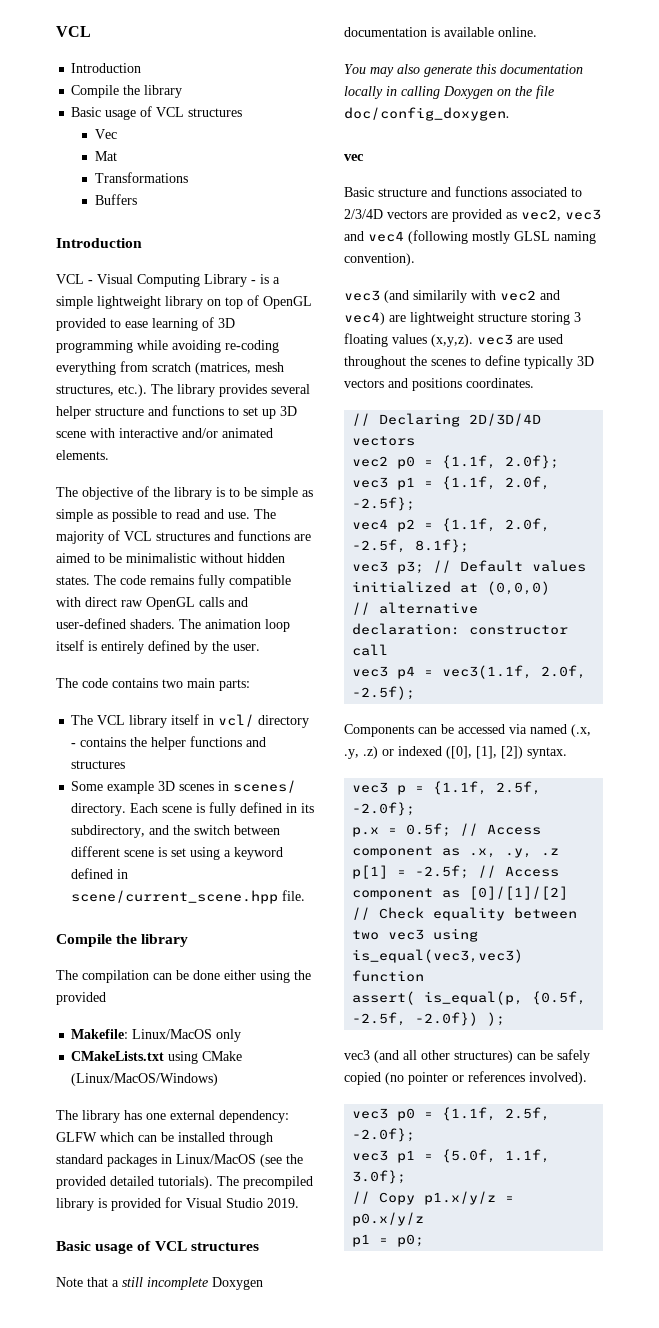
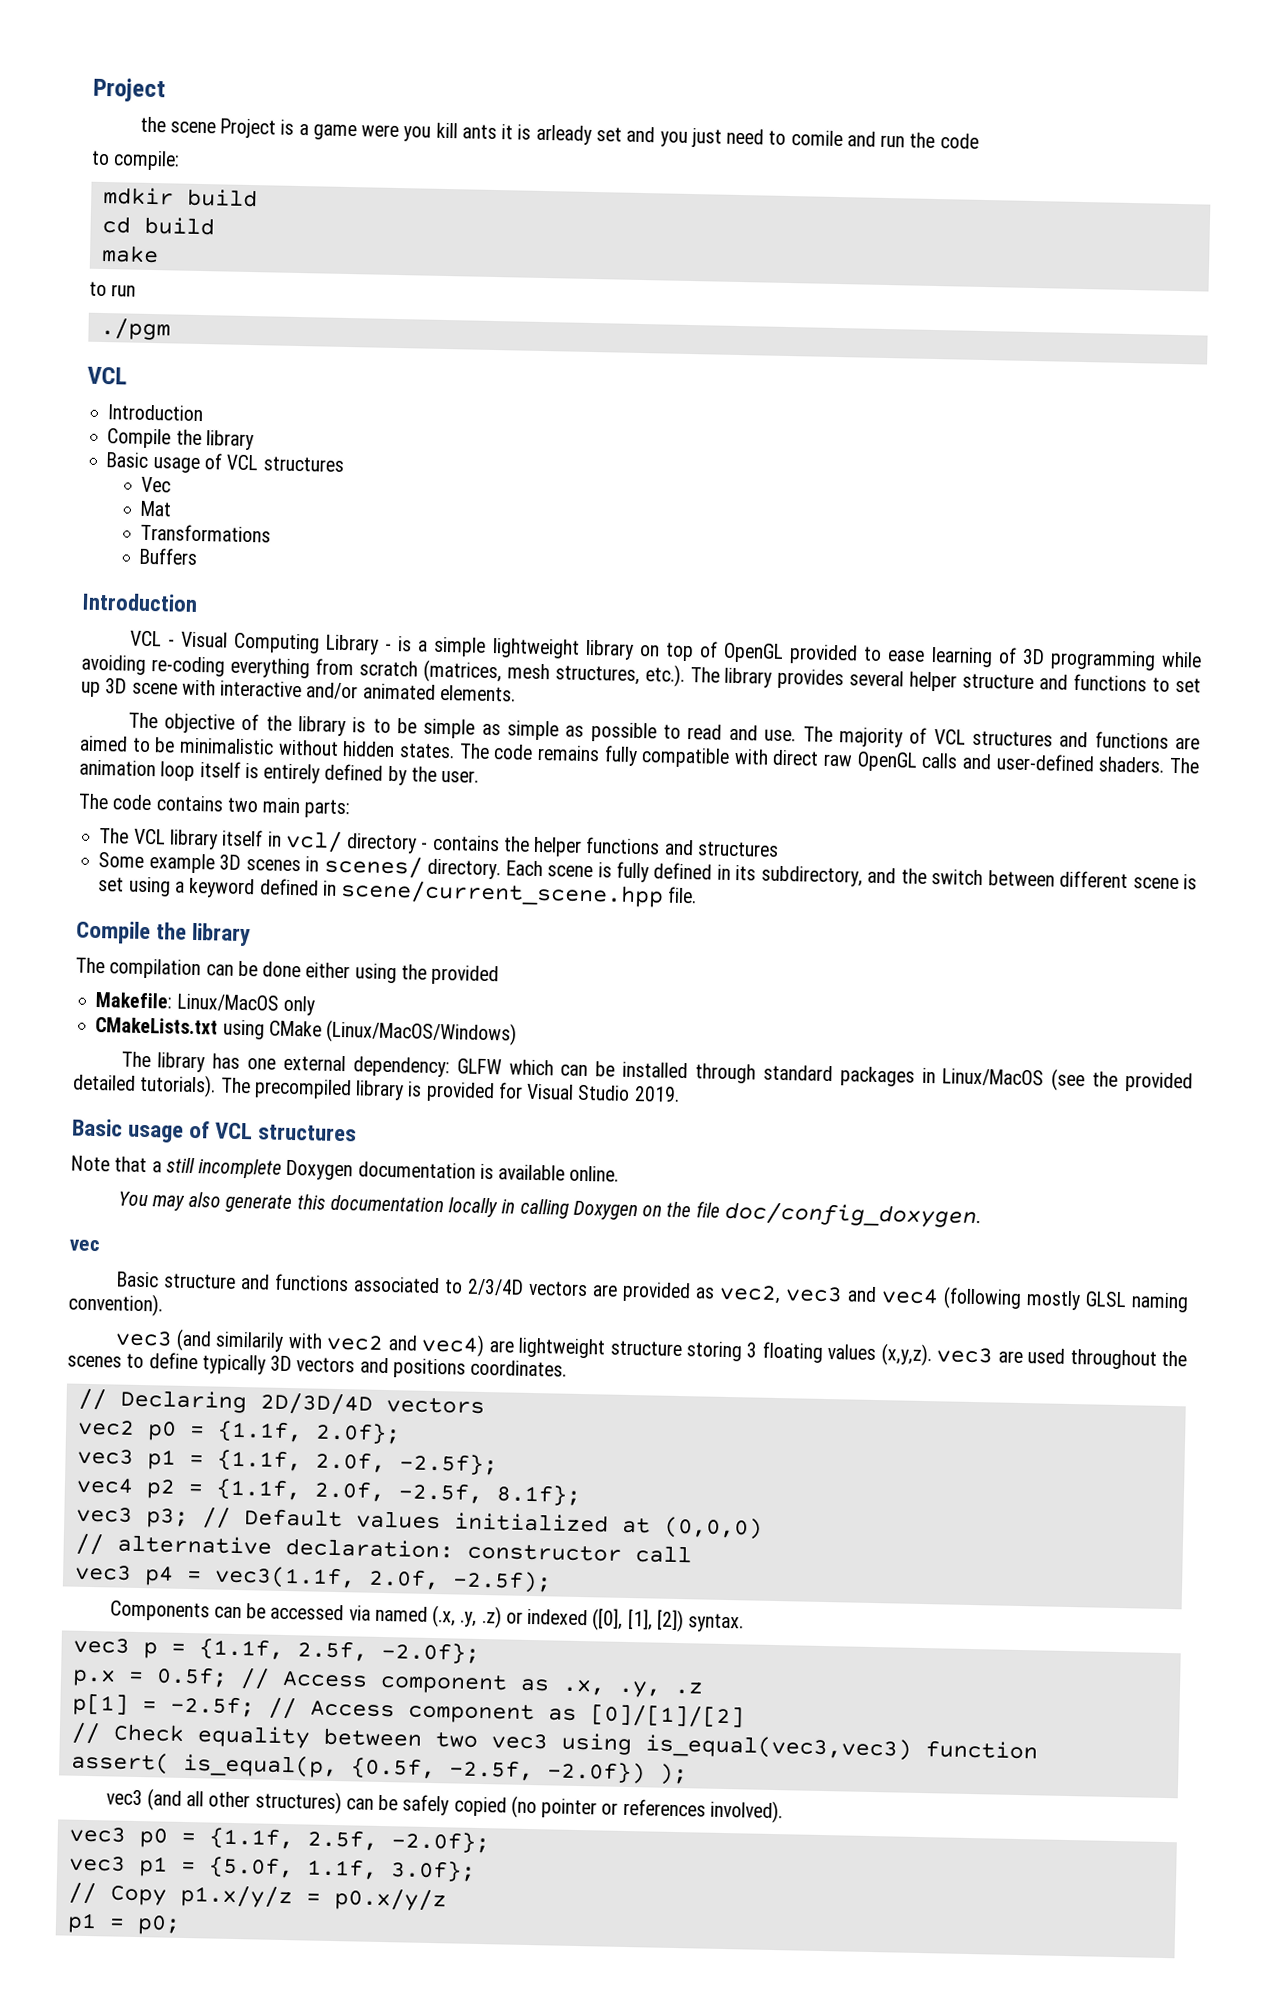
(56, 31) none -> [93,77,166,103] [139,116,979,149] [91,150,181,171] [102,186,258,208] [101,215,215,236] [100,244,159,264] [89,281,137,297] [99,317,171,341] Project // the scene Project is a game were you kill ants it is arleady set and you just need to comile and run the code // to compile: // mdkir build // cd build // make // to run // ./pgm //

